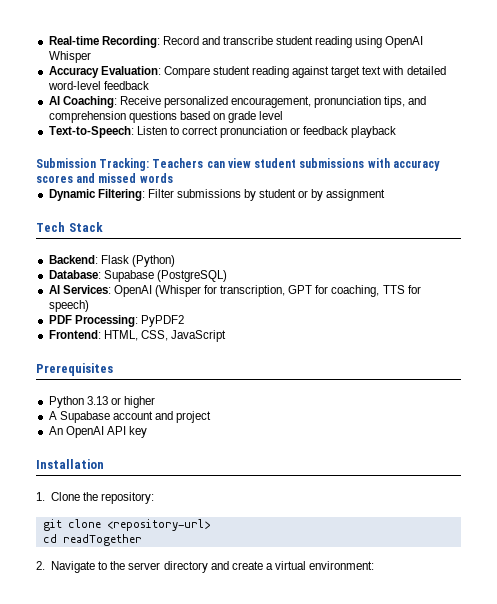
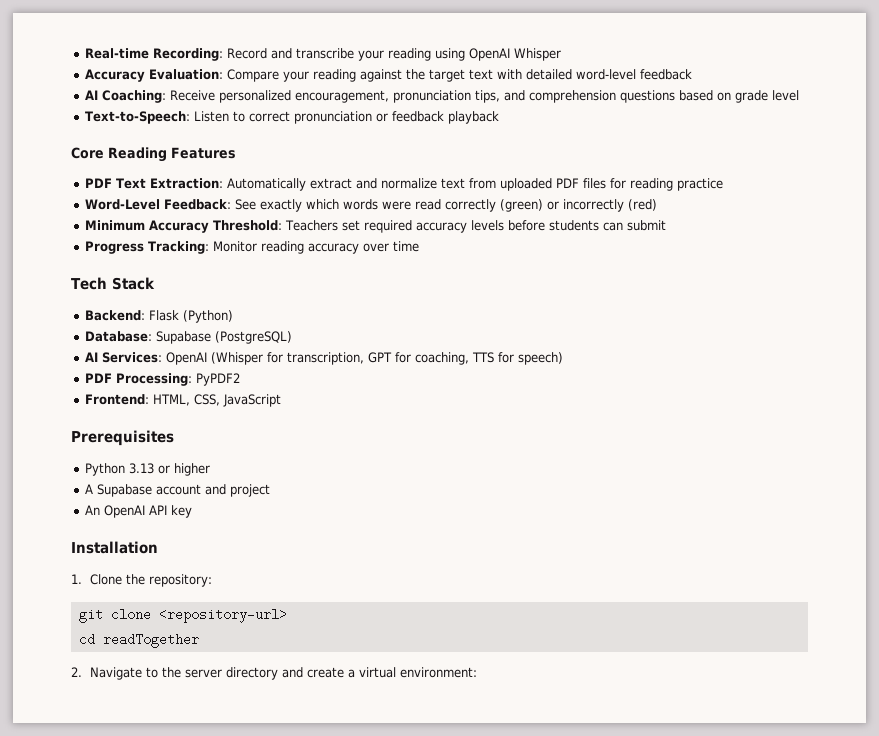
[276,36,314,45] student -> [358,50,385,61] your
[212,66,250,75] student -> [283,71,310,82] your
(330, 72) none -> [406,69,426,80] the
[36,158,440,171] [36,173,173,183] [48,189,386,201] Submission Tracking: Teachers can view student submissions with accuracy scores and missed words // Dynamic Filtering: Filter submissions by student or by assignment -> [71,147,236,162] [85,178,724,191] [85,199,658,212] [85,220,667,233] [85,241,420,254] Core Reading Features // PDF Text Extraction: Automatically extract and normalize text from uploaded PDF files for reading practice // Word-Level Feedback: See exactly which words were read correctly (green) or incorrectly (red) // Minimum Accuracy Threshold: Teachers set required accuracy levels before students can submit // Progress Tracking: Monitor reading accuracy over time

